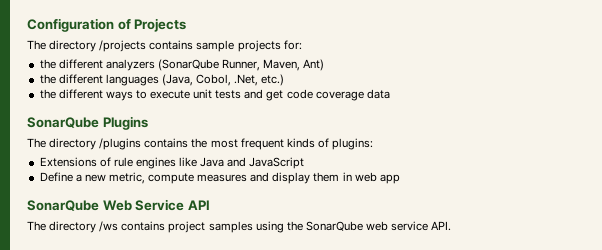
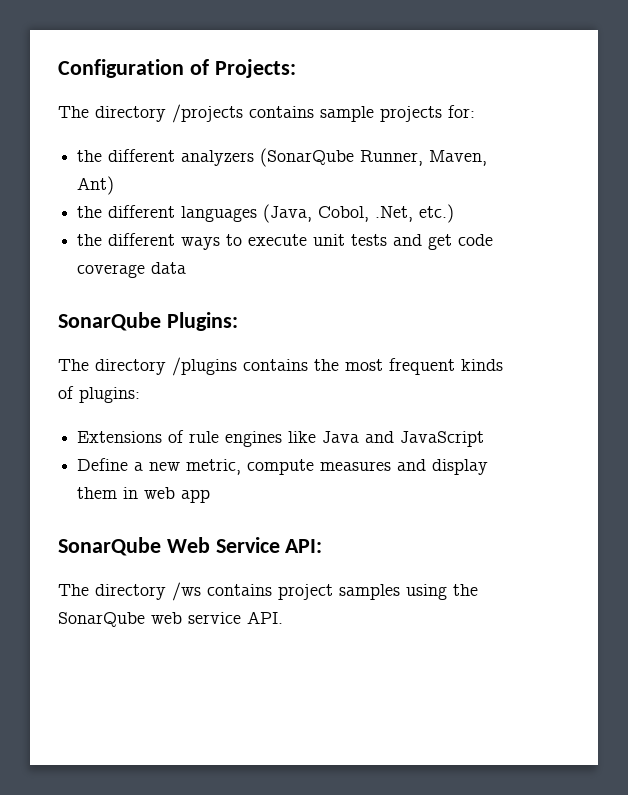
[134,18,187,32] Projects -> [214,59,296,78] Projects:
[102,116,148,130] Plugins -> [166,312,238,331] Plugins:
[187,200,210,210] API -> [285,539,323,553] API:

